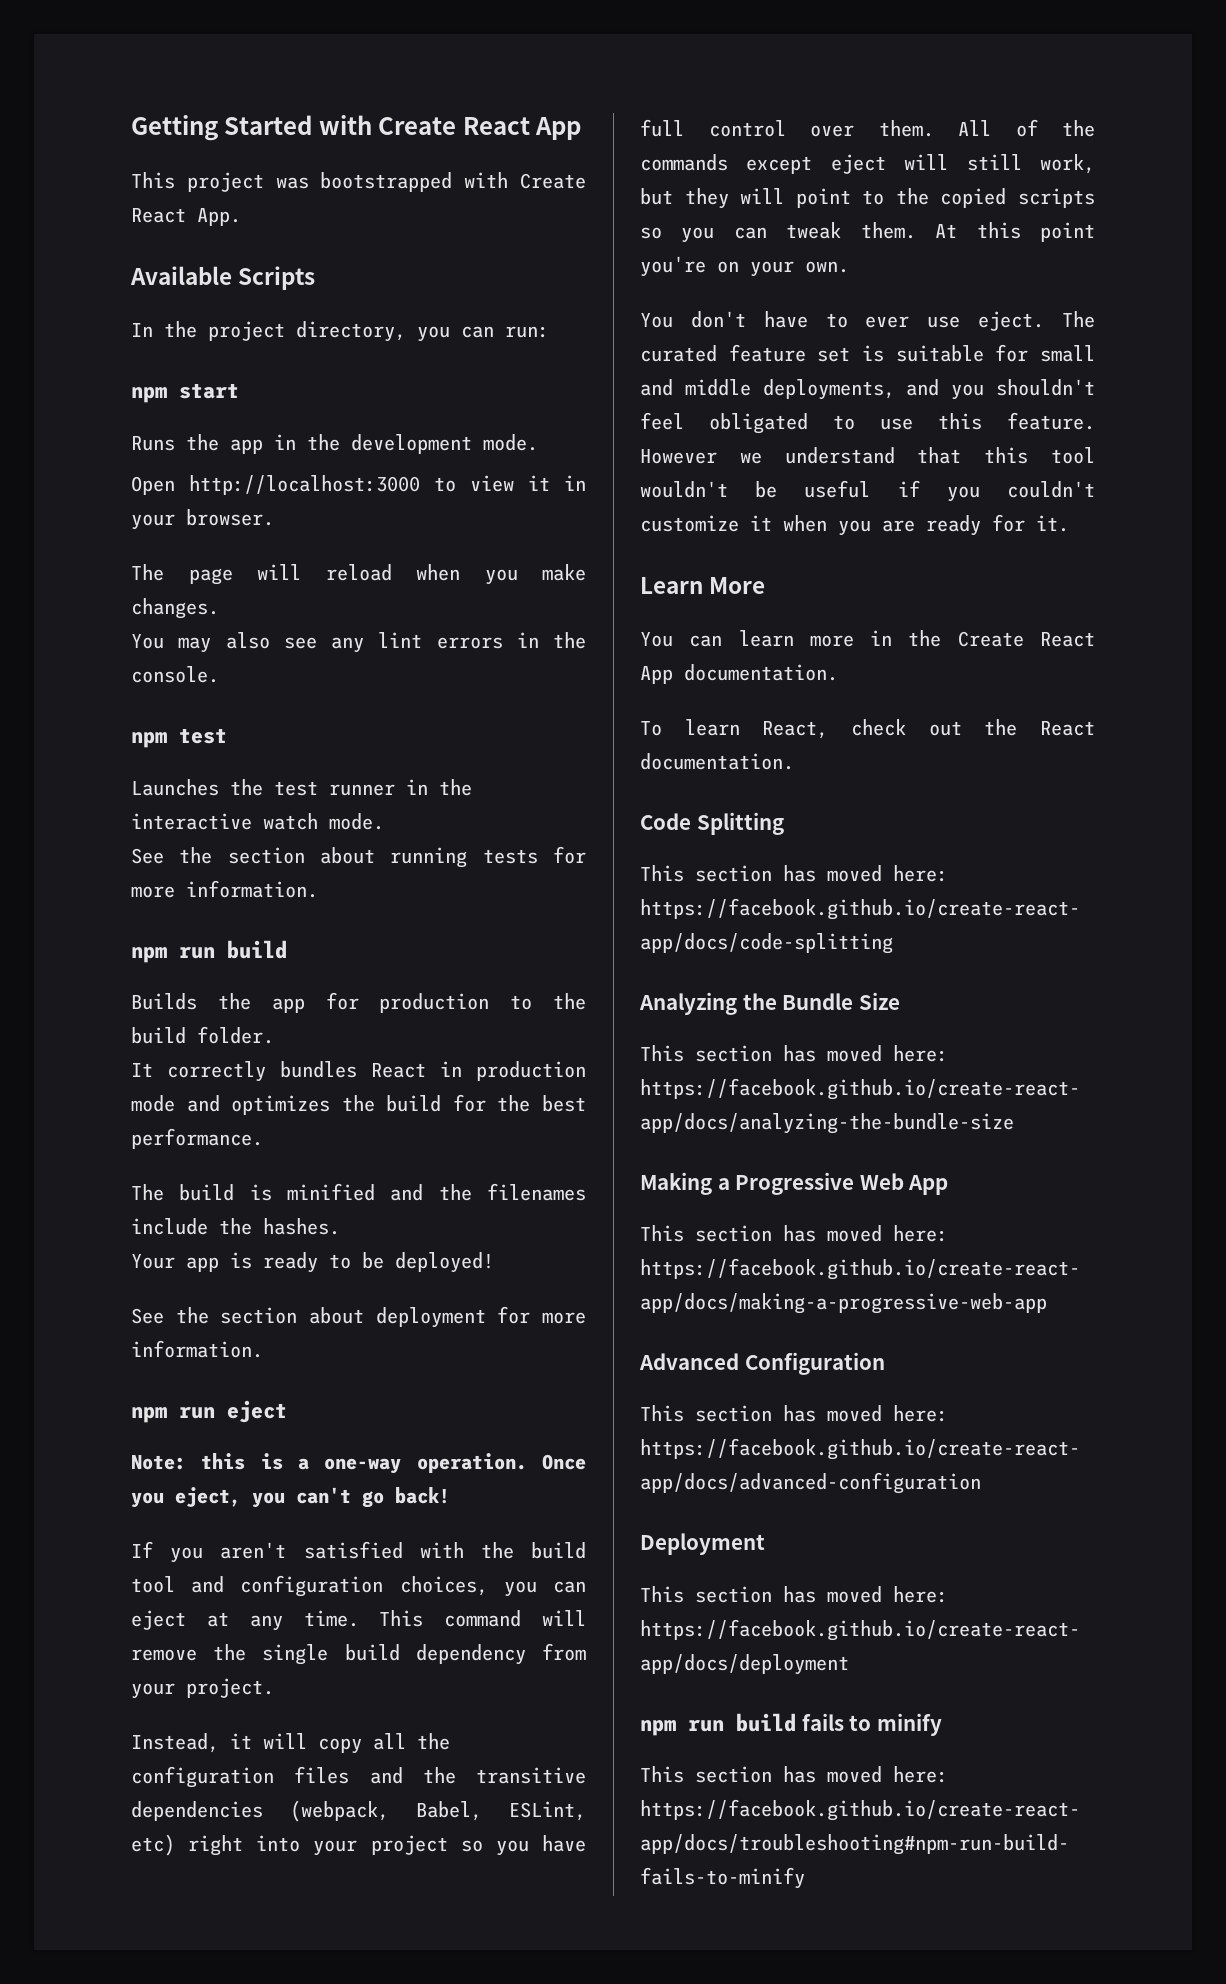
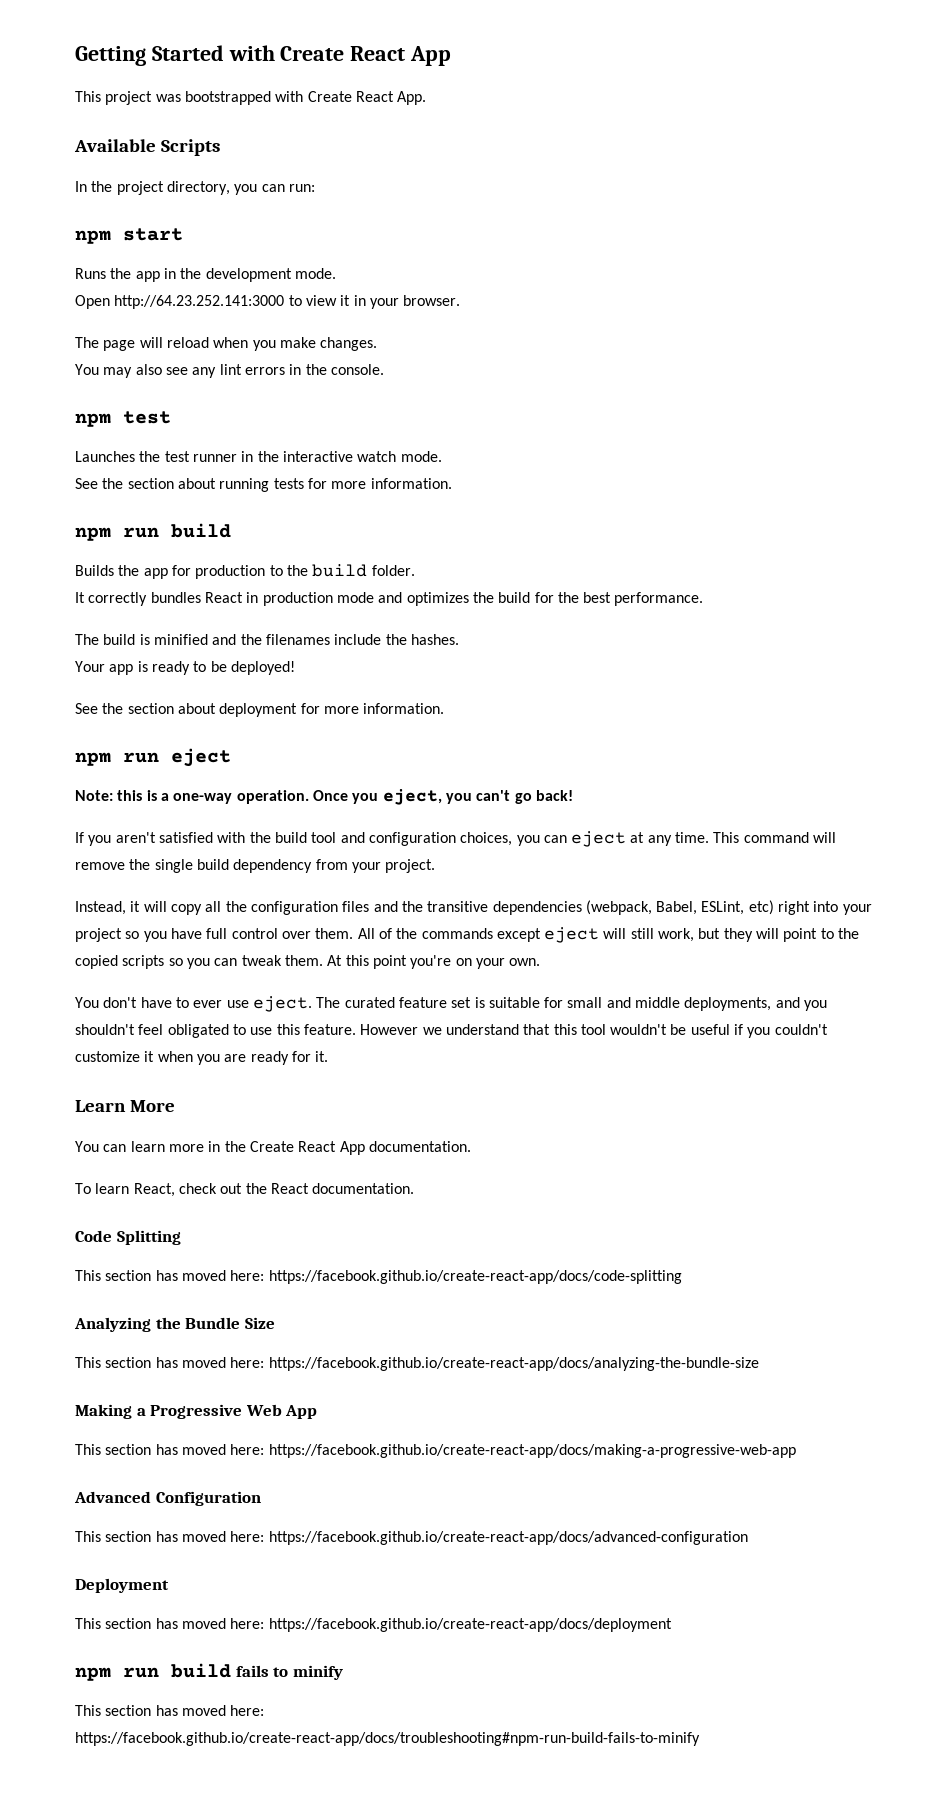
[189,475,420,495] http://localhost:3000 -> [114,295,285,309] http://64.23.252.141:3000

